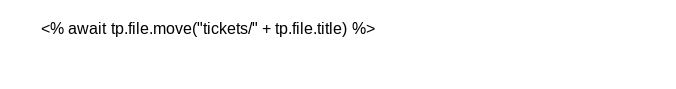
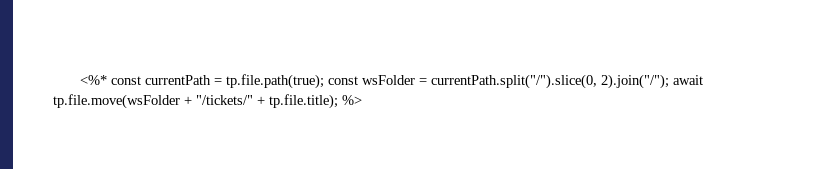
[41,22,348,37] <% await tp.file.move("tickets/" + tp.file.title) -> [80,74,704,89] [53,94,338,109] <%* const currentPath = tp.file.path(true); const wsFolder = currentPath.split("/").slice(0, 2).join("/"); await tp.file.move(wsFolder + "/tickets/" + tp.file.title);

